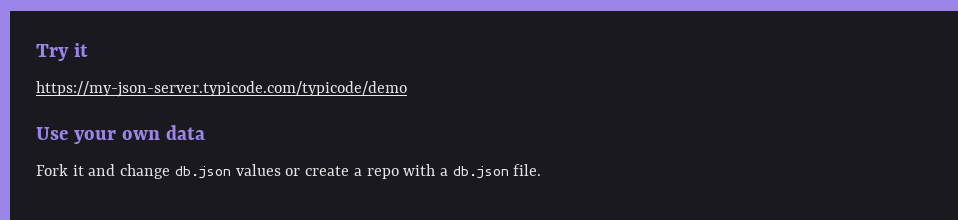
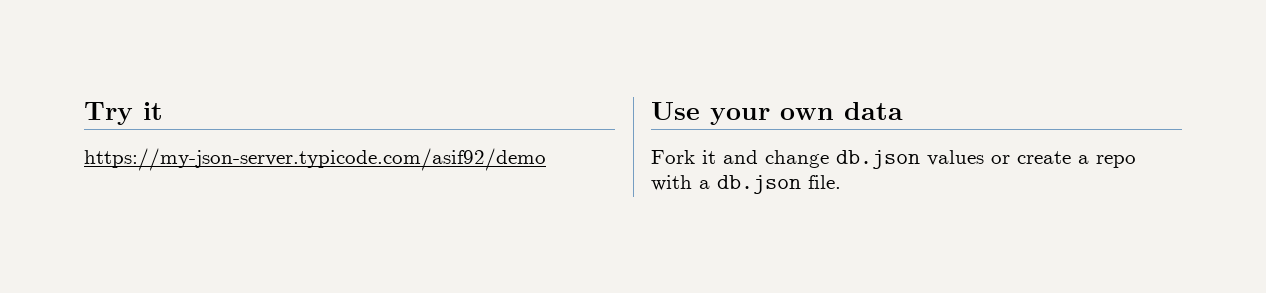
[36,81,407,97] https://my-json-server.typicode.com/typicode/demo -> [84,148,546,171] https://my-json-server.typicode.com/asif92/demo

